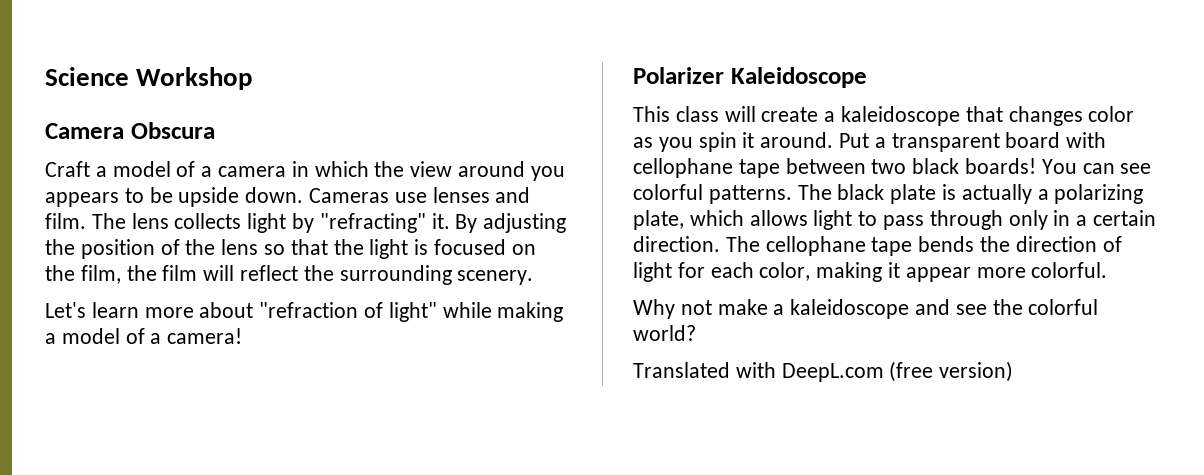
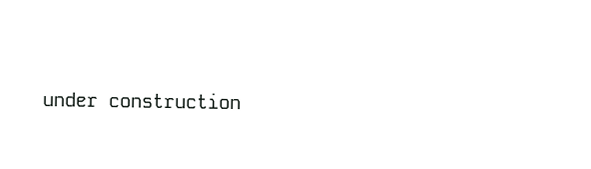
[45,67,253,90] [45,122,215,139] [45,161,565,181] [45,187,531,207] [45,213,567,233] [45,239,536,259] [45,265,534,285] [45,302,564,322] [45,328,243,344] [633,67,867,88] [633,106,1135,126] [633,132,1107,152] [633,158,1152,178] [633,184,1144,204] [633,210,1157,230] [633,236,1122,256] [633,262,1108,282] [633,299,1099,319] [633,325,696,341] [633,361,1014,382] Science Workshop // Camera Obscura // Craft a model of a camera in which the view around you appears to be upside down. Cameras use lenses and film. The lens collects light by "refracting" it. By adjusting the position of the lens so that the light is focused on the film, the film will reflect the surrounding scenery. // Let's learn more about "refraction of light" while making a model of a camera! // Polarizer Kaleidoscope // This class will create a kaleidoscope that changes color as you spin it around. Put a transparent board with cellophane tape between two black boards! You can see colorful patterns. The black plate is actually a polarizing plate, which allows light to pass through only in a certain direction. The cellophane tape bends the direction of light for each color, making it appear more colorful. // Why not make a kaleidoscope and see the colorful world? // Translated with DeepL.com (free version) -> [42,91,241,110] under construction

